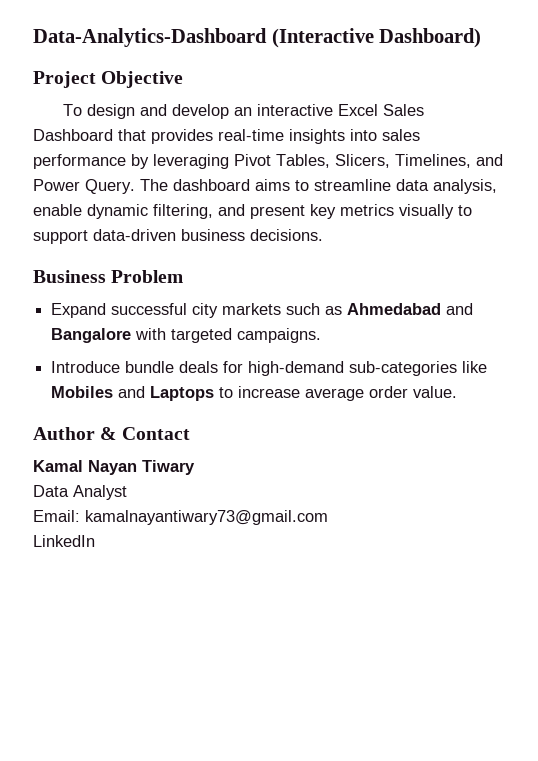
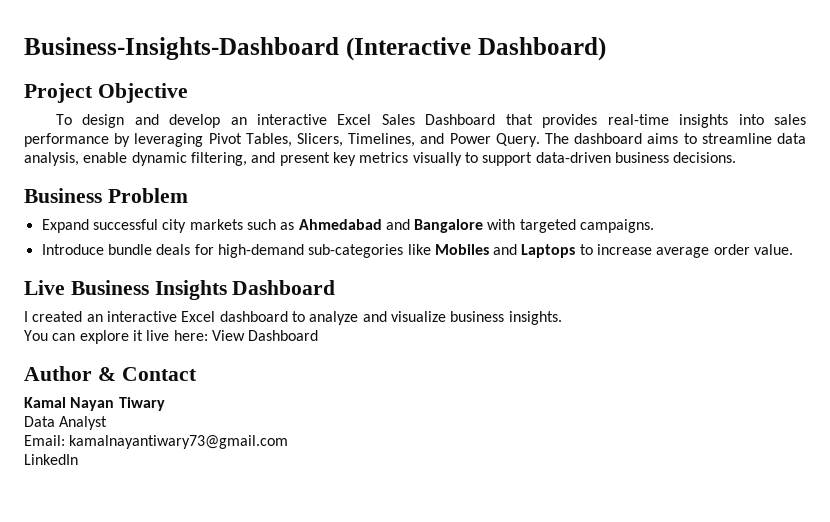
[33,28,267,47] Data-Analytics-Dashboard -> [24,37,339,60] Business-Insights-Dashboard
(458, 392) none -> [24,280,336,300] [24,311,562,325] [24,330,319,344] // Live Business Insights Dashboard // I created an interactive Excel dashboard to analyze and visualize business insights. // You can explore it live here: View Dashboard

